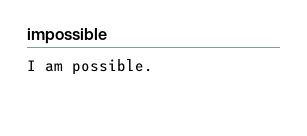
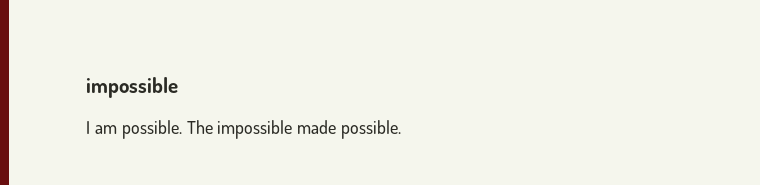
(153, 67) none -> [186,120,402,139] The impossible made possible.

